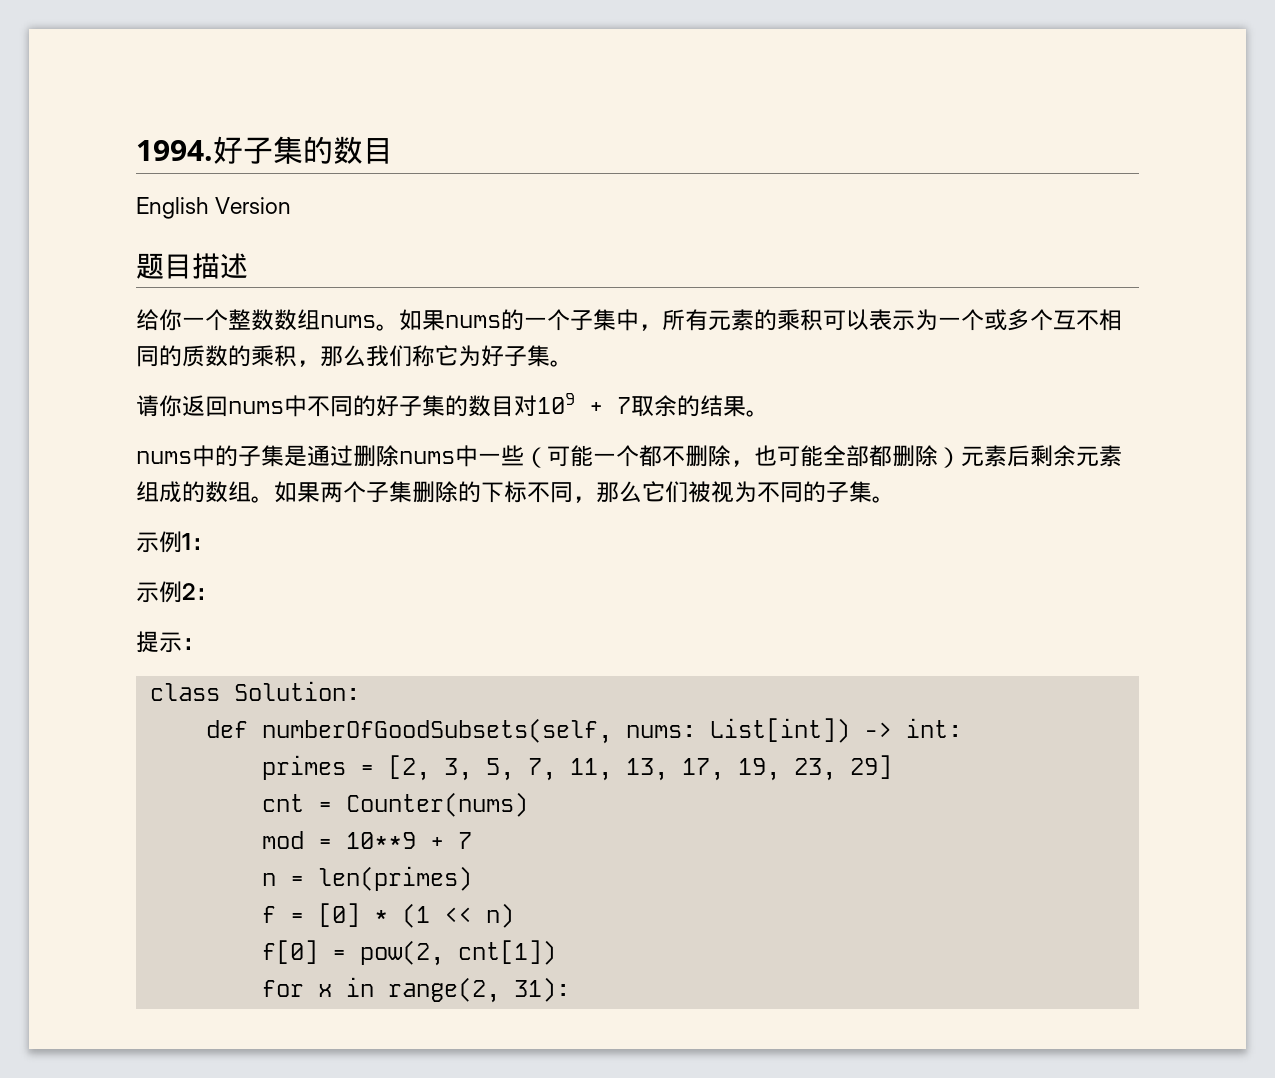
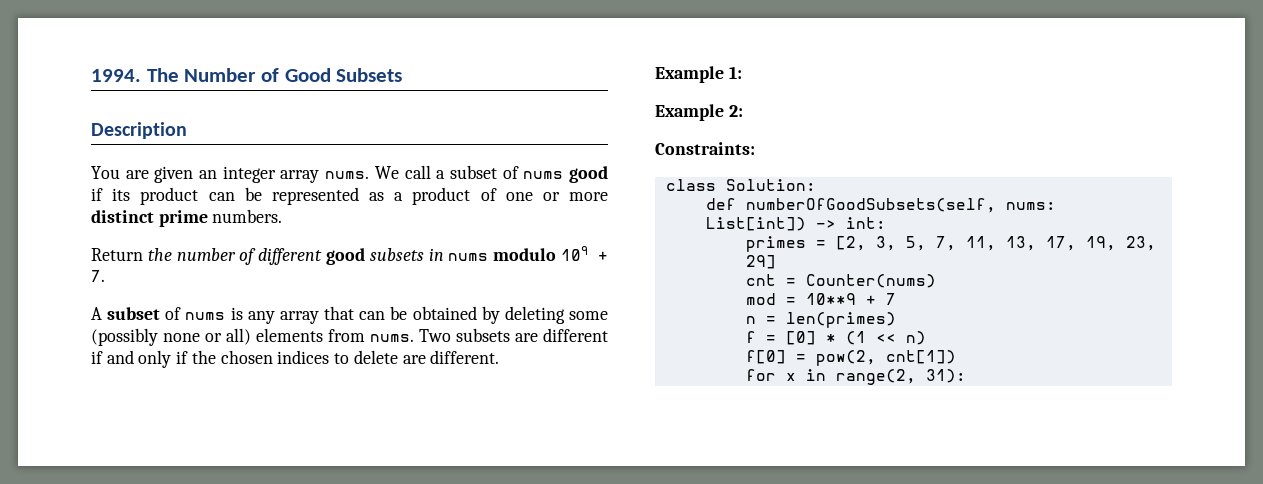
[213,136,393,164] [136,197,292,219] [136,253,248,279] [136,309,1122,331] [136,345,573,367] [136,393,769,417] [136,445,1122,468] [136,481,895,503] [136,531,214,553] [136,581,218,603] [136,631,205,653] 好子集的数目 // English Version // 题目描述 // 给你一个整数数组nums。如果nums的一个子集中，所有元素的乘积可以表示为一个或多个互不相同的质数的乘积，那么我们称它为好子集。 // 请你返回nums中不同的好子集的数目对109 + 7取余的结果。 // nums中的子集是通过删除nums中一些（可能一个都不删除，也可能全部都删除）元素后剩余元素组成的数组。如果两个子集删除的下标不同，那么它们被视为不同的子集。 // 示例1： // 示例2： // 提示： -> [146,68,403,82] [91,122,187,139] [91,165,608,183] [91,187,609,205] [91,209,283,227] [91,246,609,265] [91,270,105,282] [91,306,608,324] [91,328,608,346] [91,350,500,368] [655,66,742,83] [655,104,743,121] [655,142,755,155] The Number of Good Subsets // Description // You are given an integer array nums. We call a subset of nums good if its product can be represented as a product of one or more distinct prime numbers. // Return the number of different good subsets in nums modulo 109 + 7. // A subset of nums is any array that can be obtained by deleting some (possibly none or all) elements from nums. Two subsets are different if and only if the chosen indices to delete are different. // Example 1: // Example 2: // Constraints:

